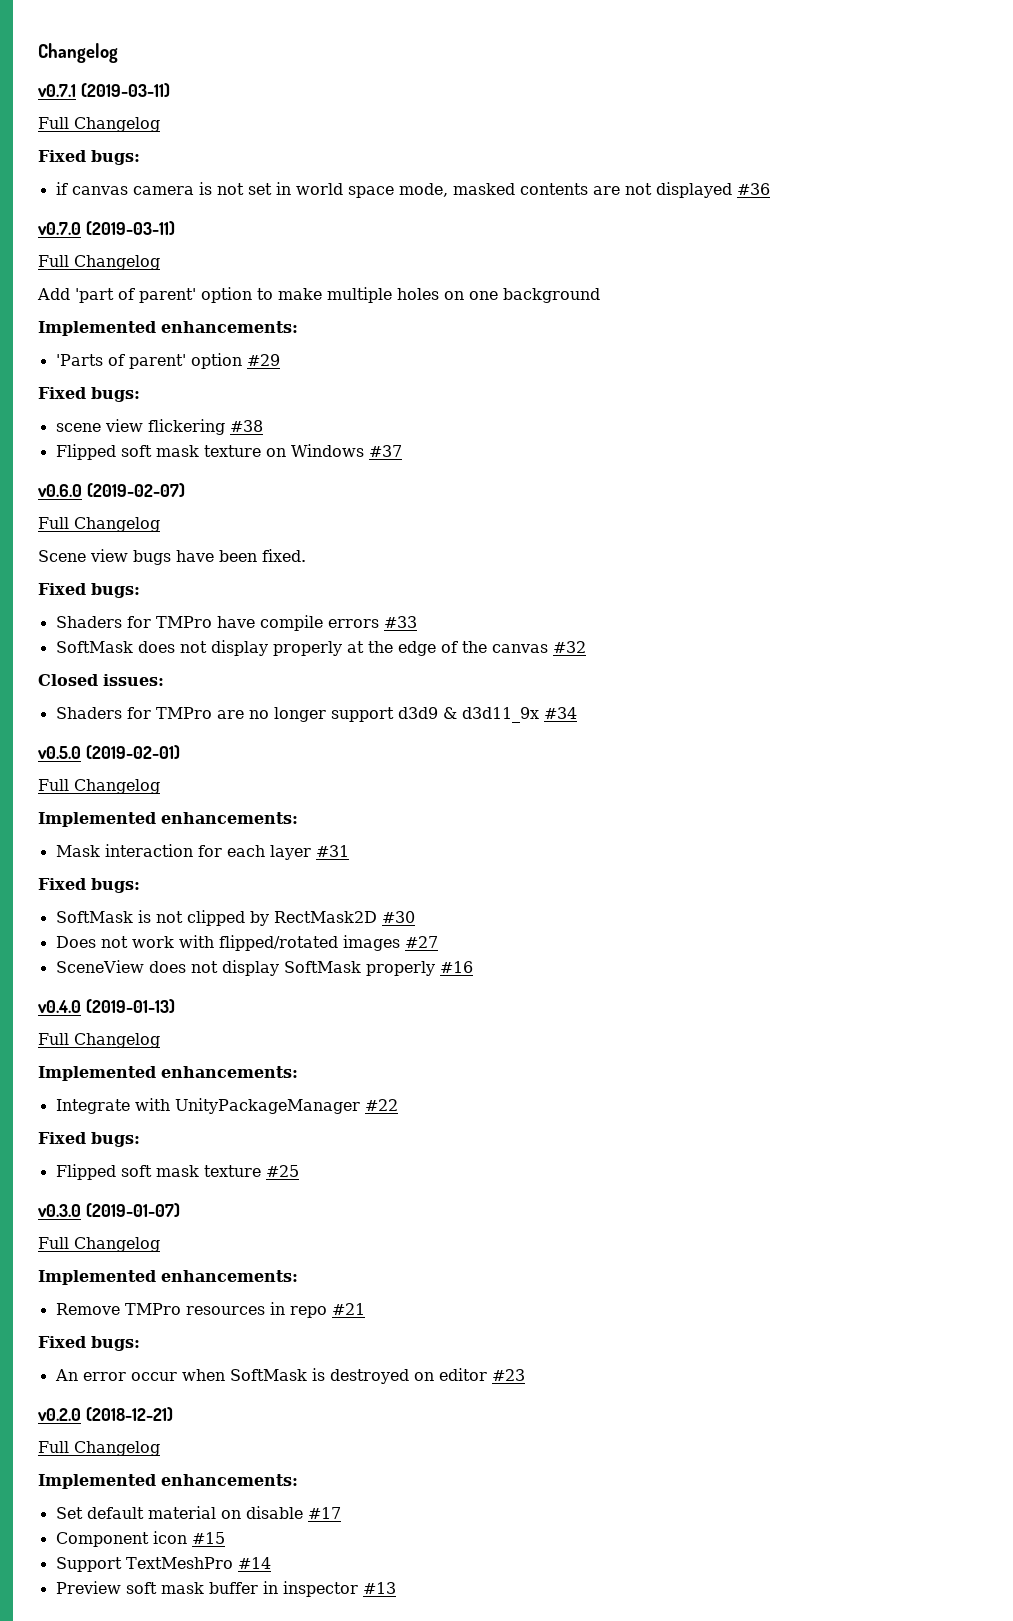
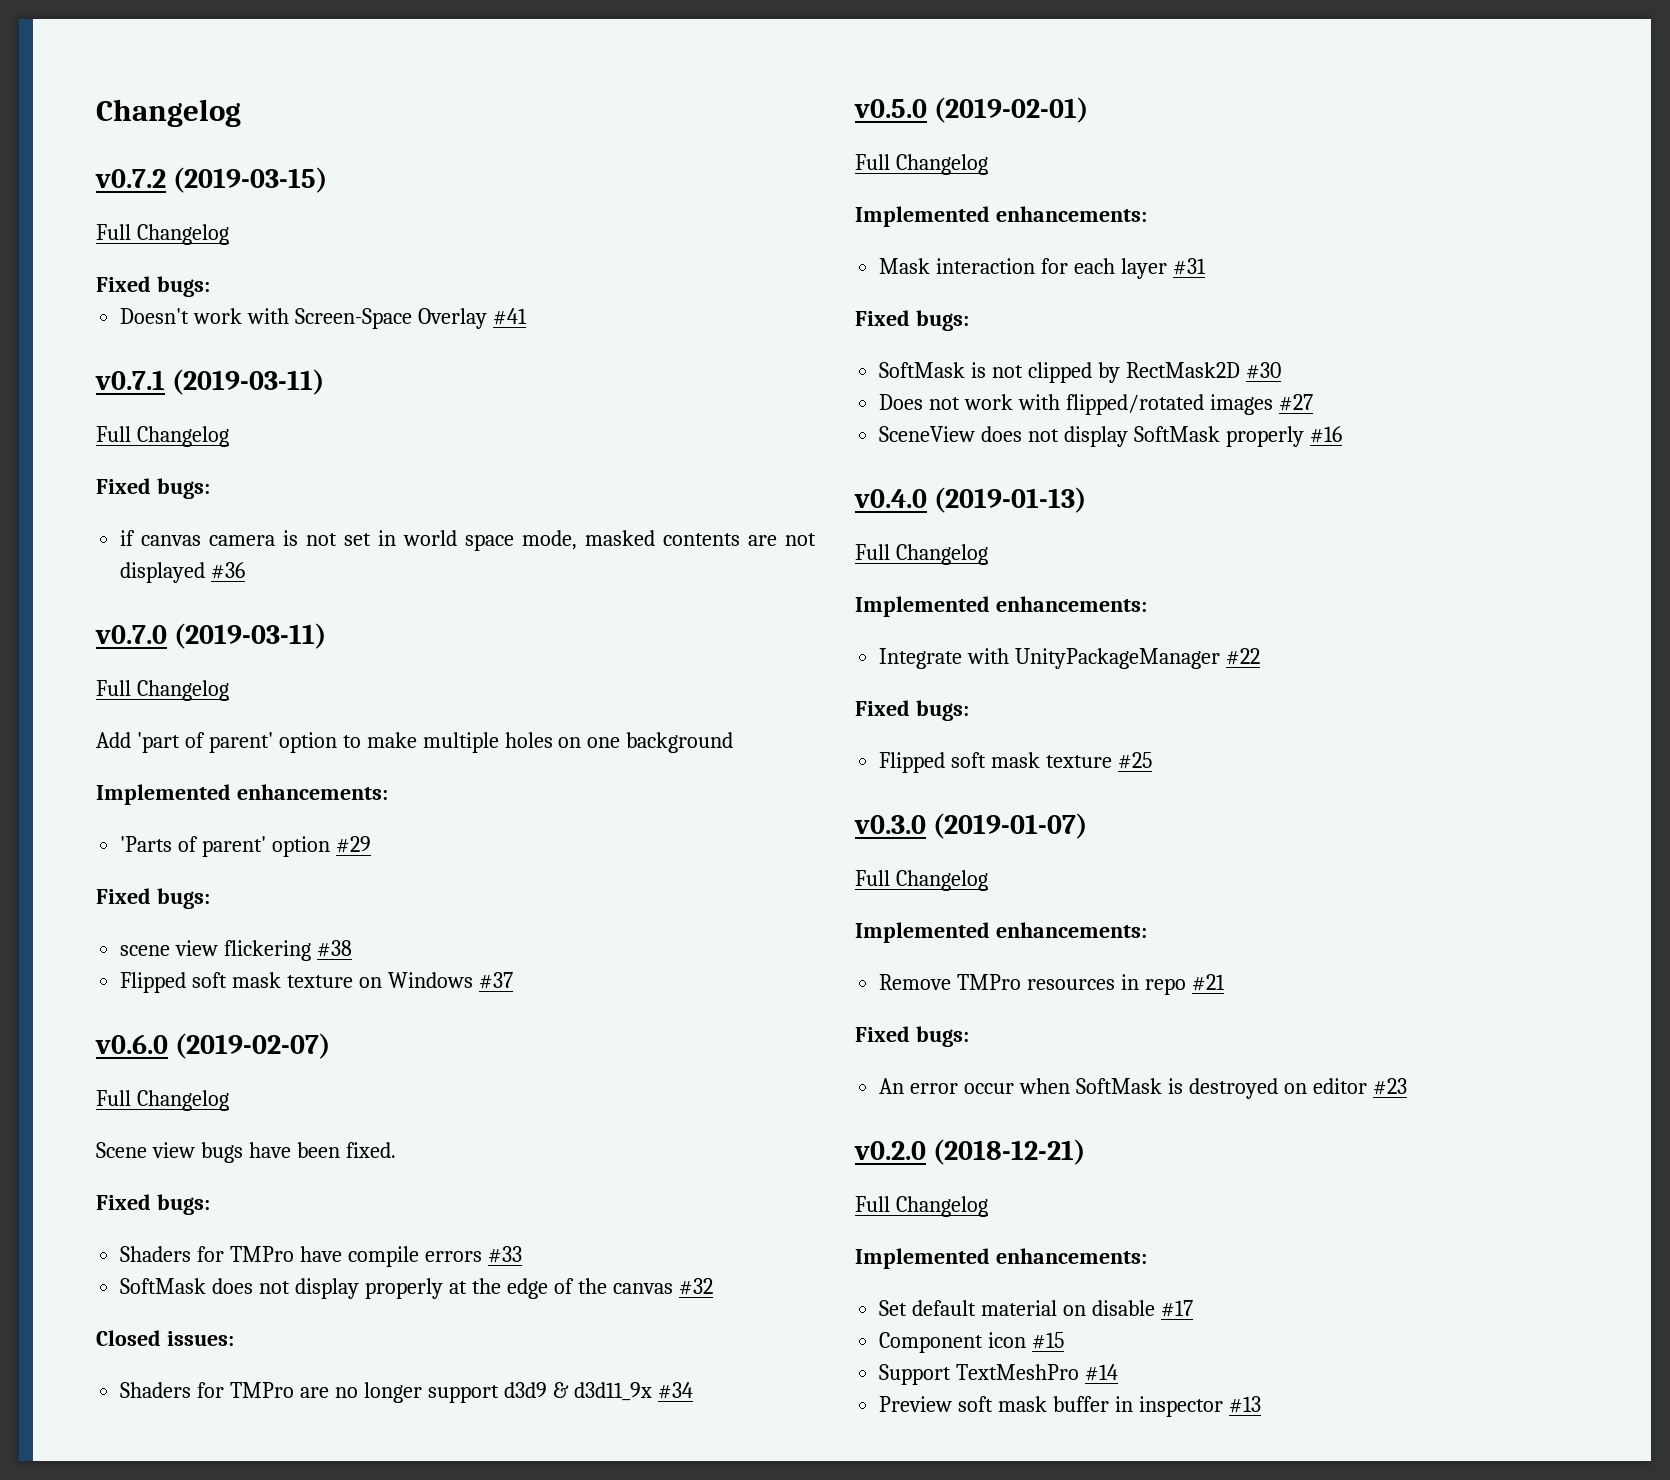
[38,43,118,63] Changelog -> [96,99,241,127] [95,167,328,193] [96,224,229,245] [96,276,210,297] [120,308,527,329] Changelog // v0.7.2 (2019-03-15) // Full Changelog // Fixed bugs: // Doesn't work with Screen-Space Overlay #41

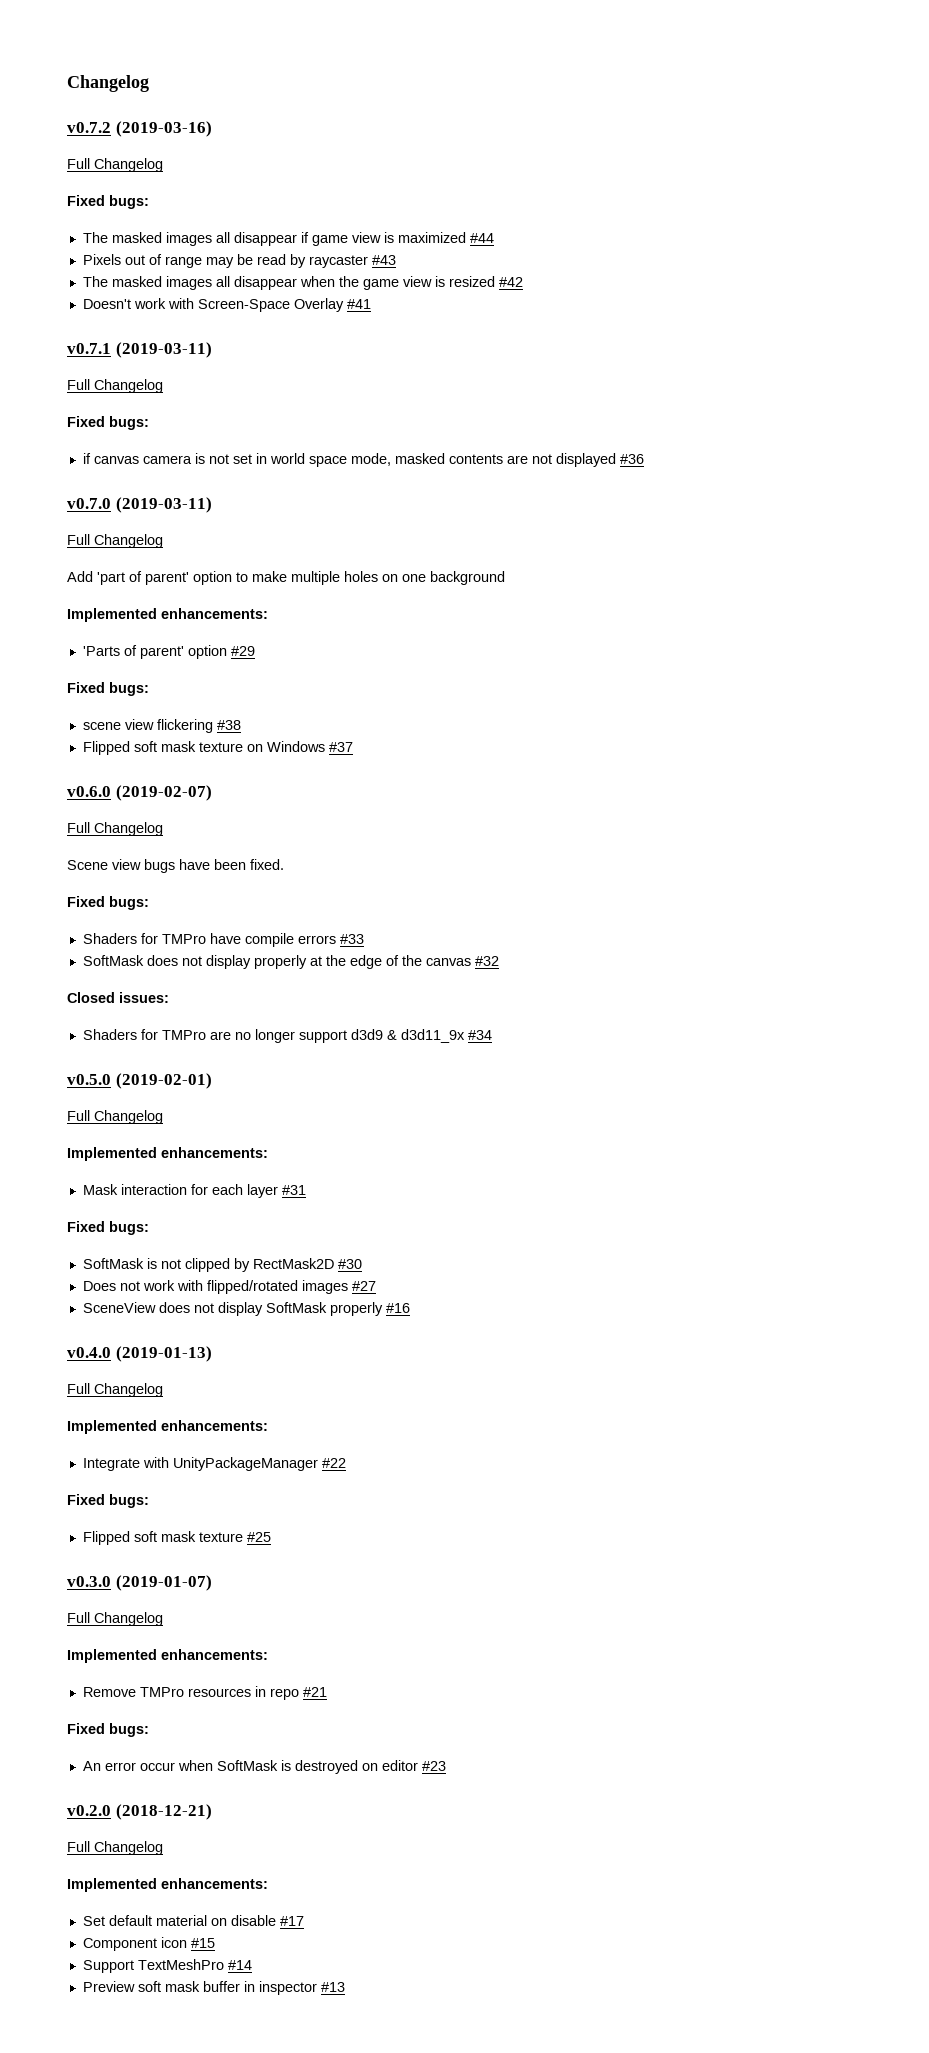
[173,167,328,193] [96,224,229,245] [96,276,210,297] (2019-03-15) // Full Changelog // Fixed bugs: -> [115,121,212,137] [67,158,163,172] [67,195,149,209] [82,232,494,246] [82,254,396,268] [82,276,523,290] (2019-03-16) // Full Changelog // Fixed bugs: // The masked images all disappear if game view is maximized #44 // Pixels out of range may be read by raycaster #43 // The masked images all disappear when the game view is resized #42

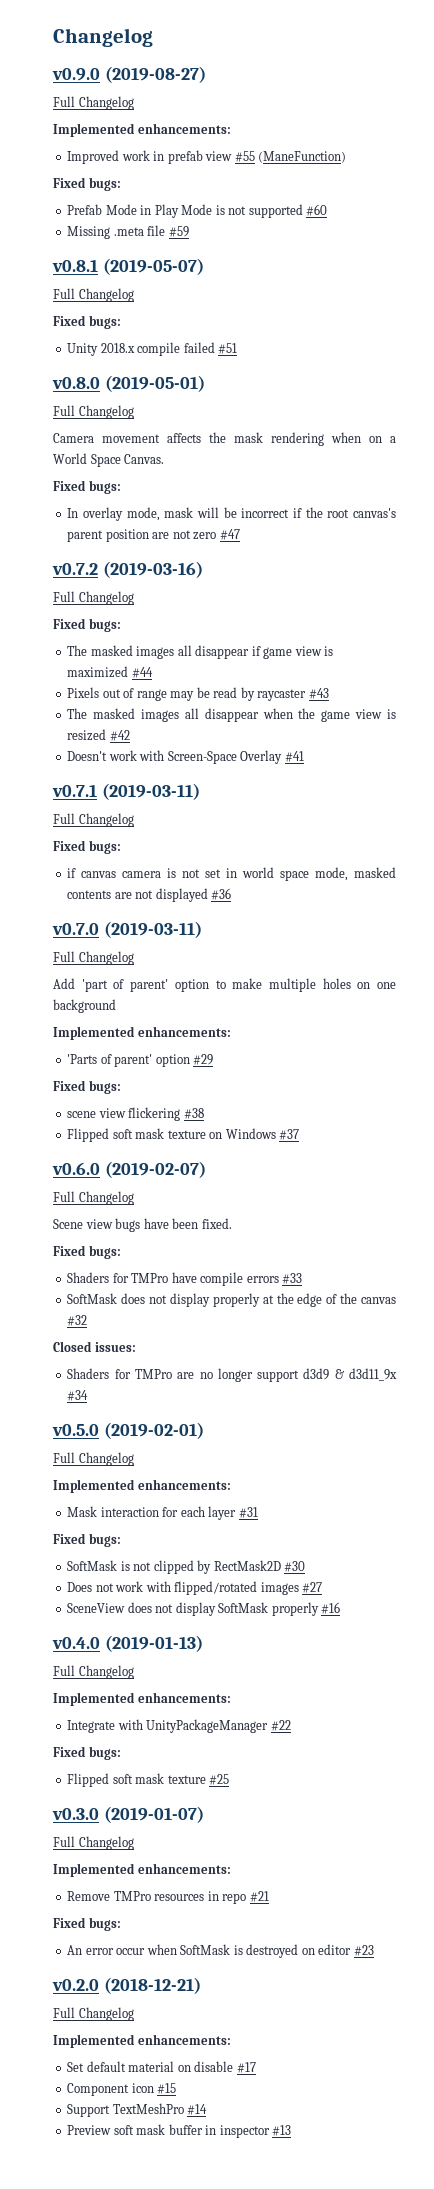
[67,75,149,92] Changelog -> [53,28,153,47] [52,66,206,83] [53,96,134,110] [53,123,231,137] [67,150,347,164] [53,177,121,191] [67,204,328,218] [67,225,189,239] [52,258,204,275] [53,288,134,302] [53,315,121,329] [67,342,238,356] [52,375,205,392] [53,405,134,419] [53,432,396,446] [53,453,165,467] [53,480,121,494] [67,507,396,521] [67,529,240,542] Changelog // v0.9.0 (2019-08-27) // Full Changelog // Implemented enhancements: // Improved work in prefab view #55 (ManeFunction) // Fixed bugs: // Prefab Mode in Play Mode is not supported #60 // Missing .meta file #59 // v0.8.1 (2019-05-07) // Full Changelog // Fixed bugs: // Unity 2018.x compile failed #51 // v0.8.0 (2019-05-01) // Full Changelog // Camera movement affects the mask rendering when on a World Space Canvas. // Fixed bugs: // In overlay mode, mask will be incorrect if the root canvas's parent position are not zero #47

